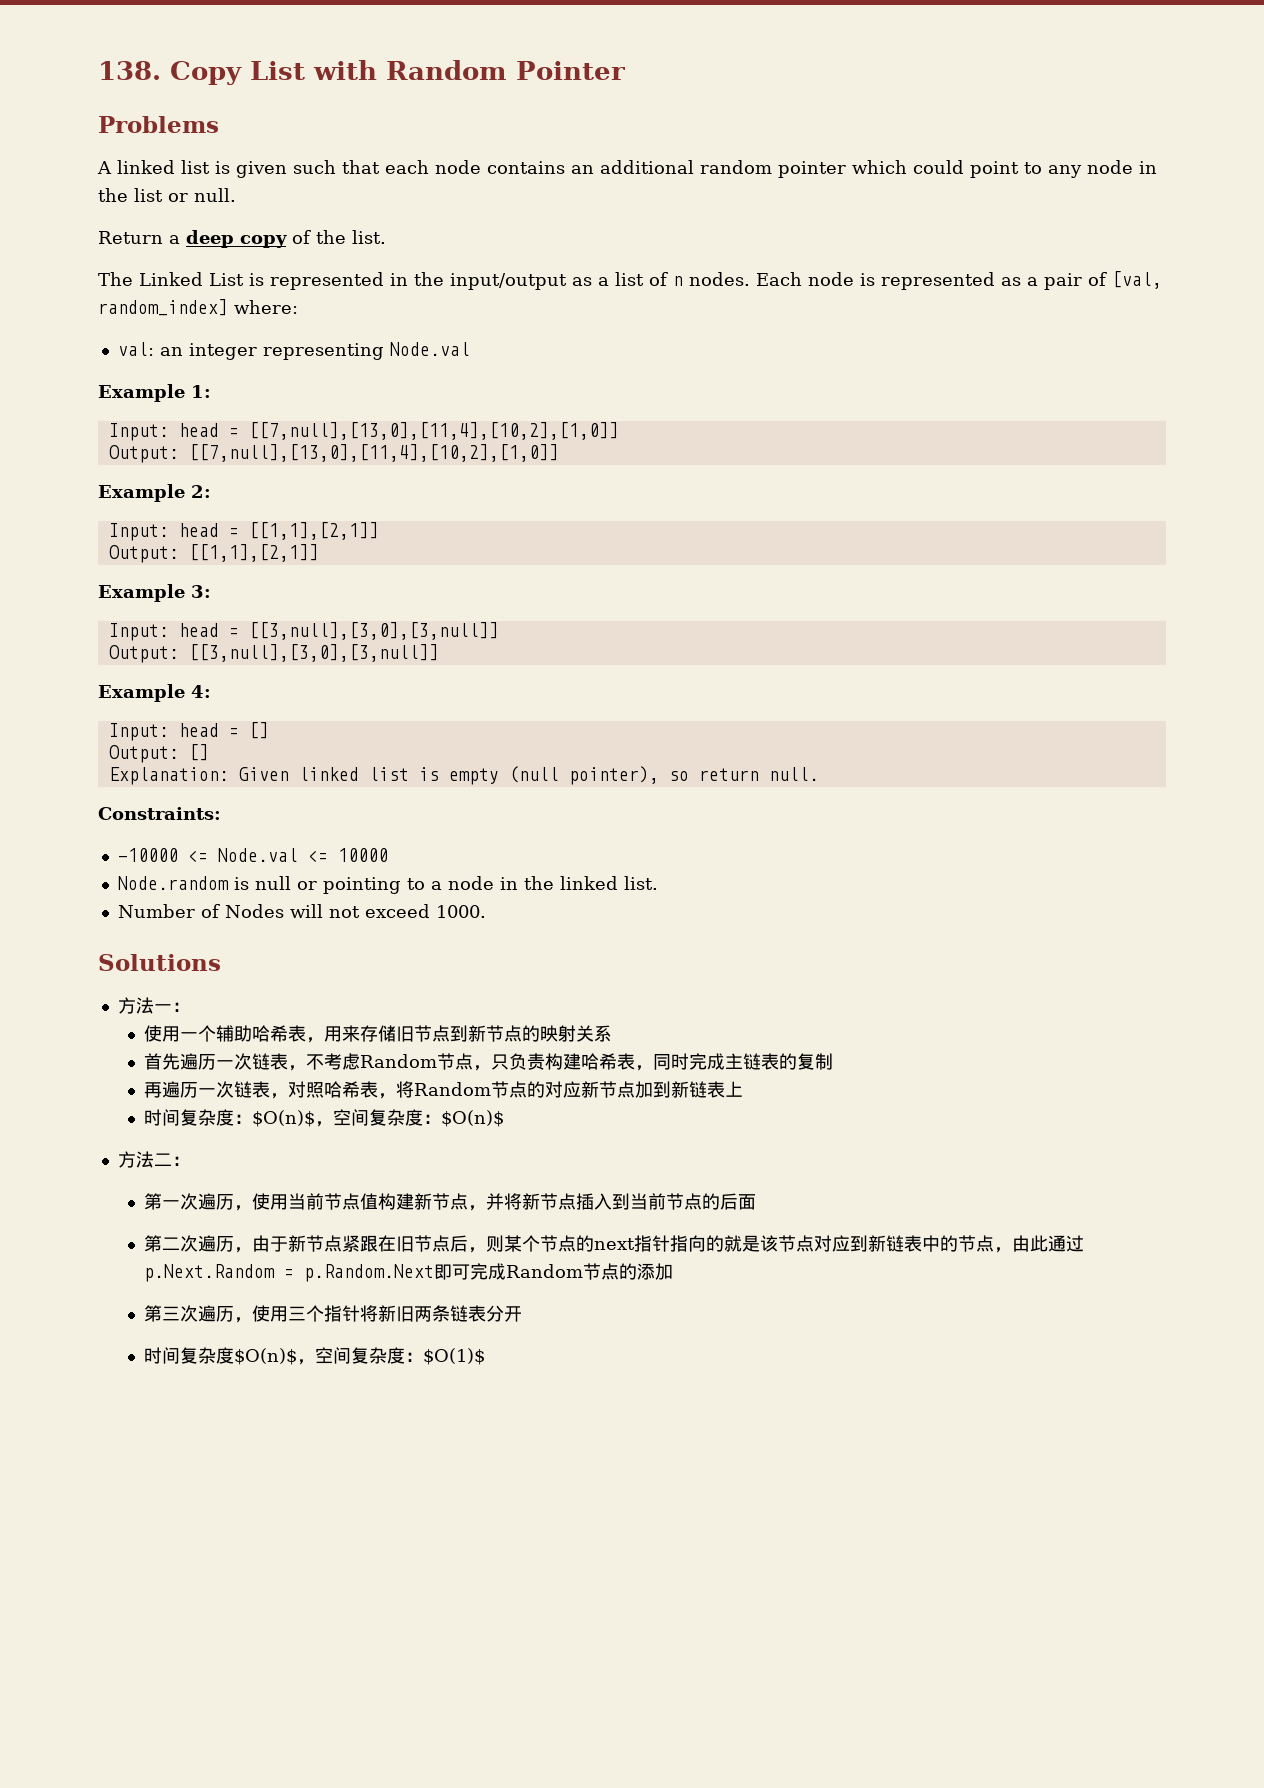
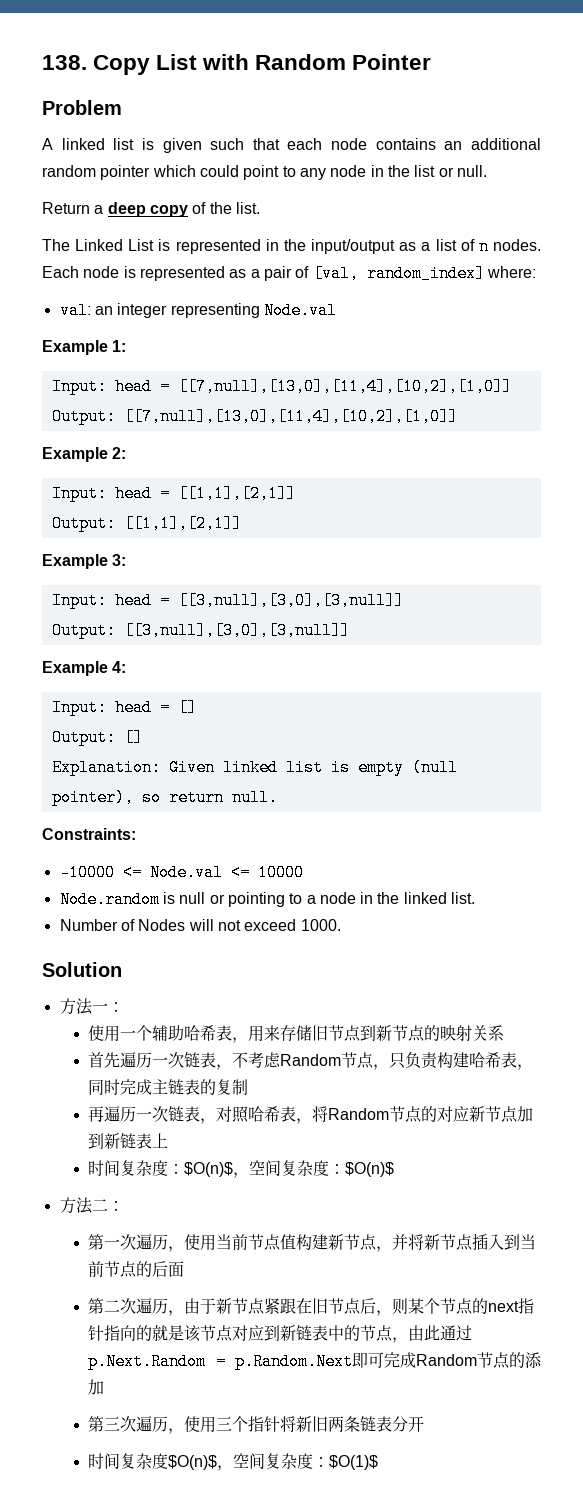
[98,116,219,133] Problems -> [42,100,122,115] Problem
[98,954,221,971] Solutions -> [42,962,122,977] Solution

